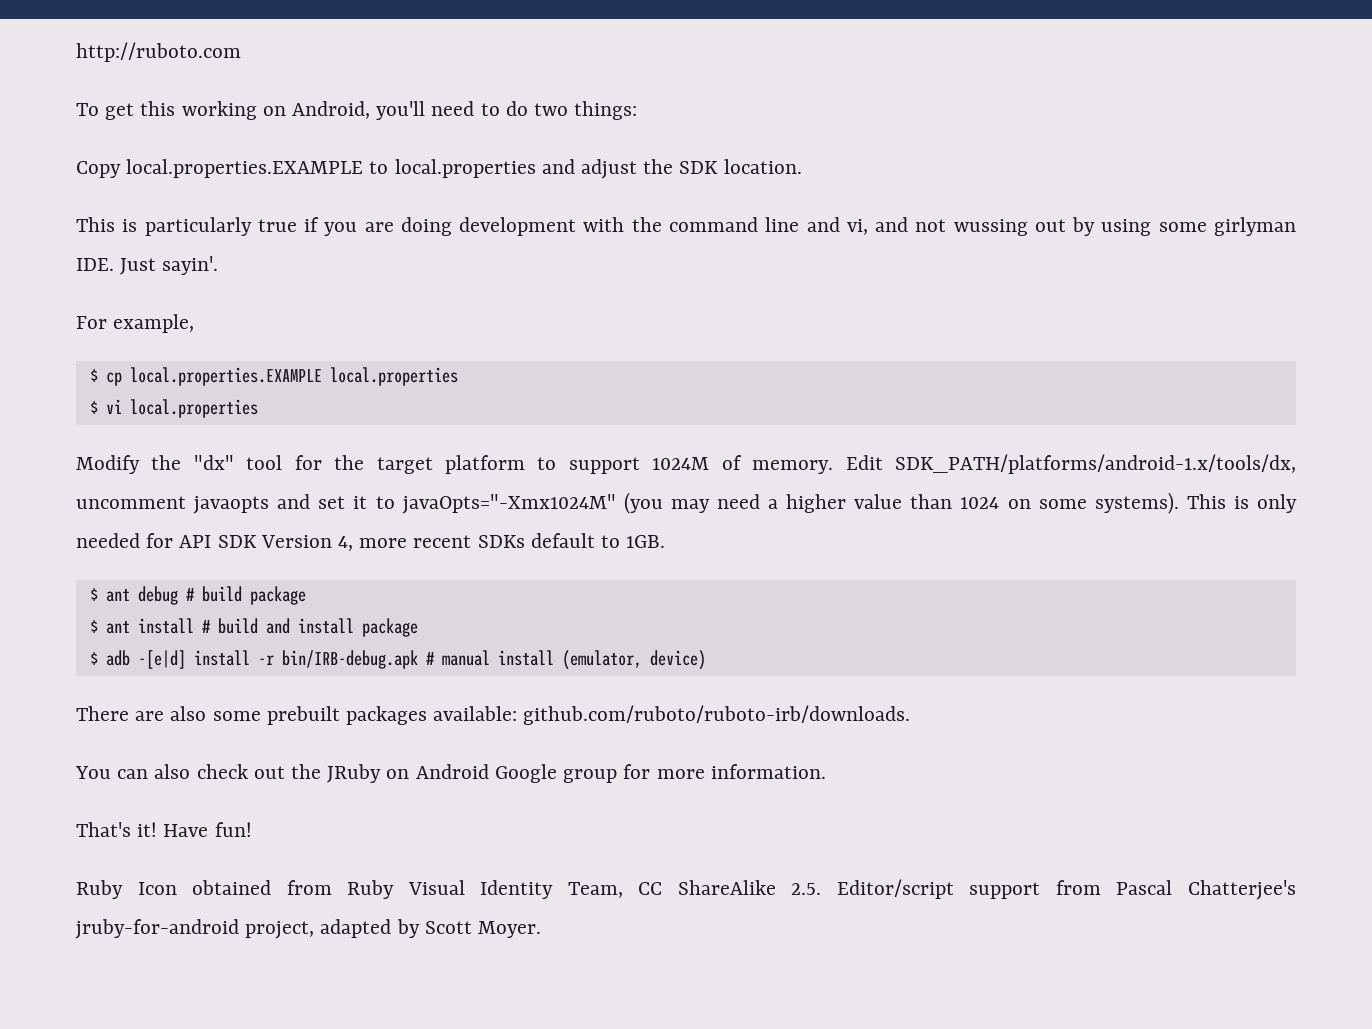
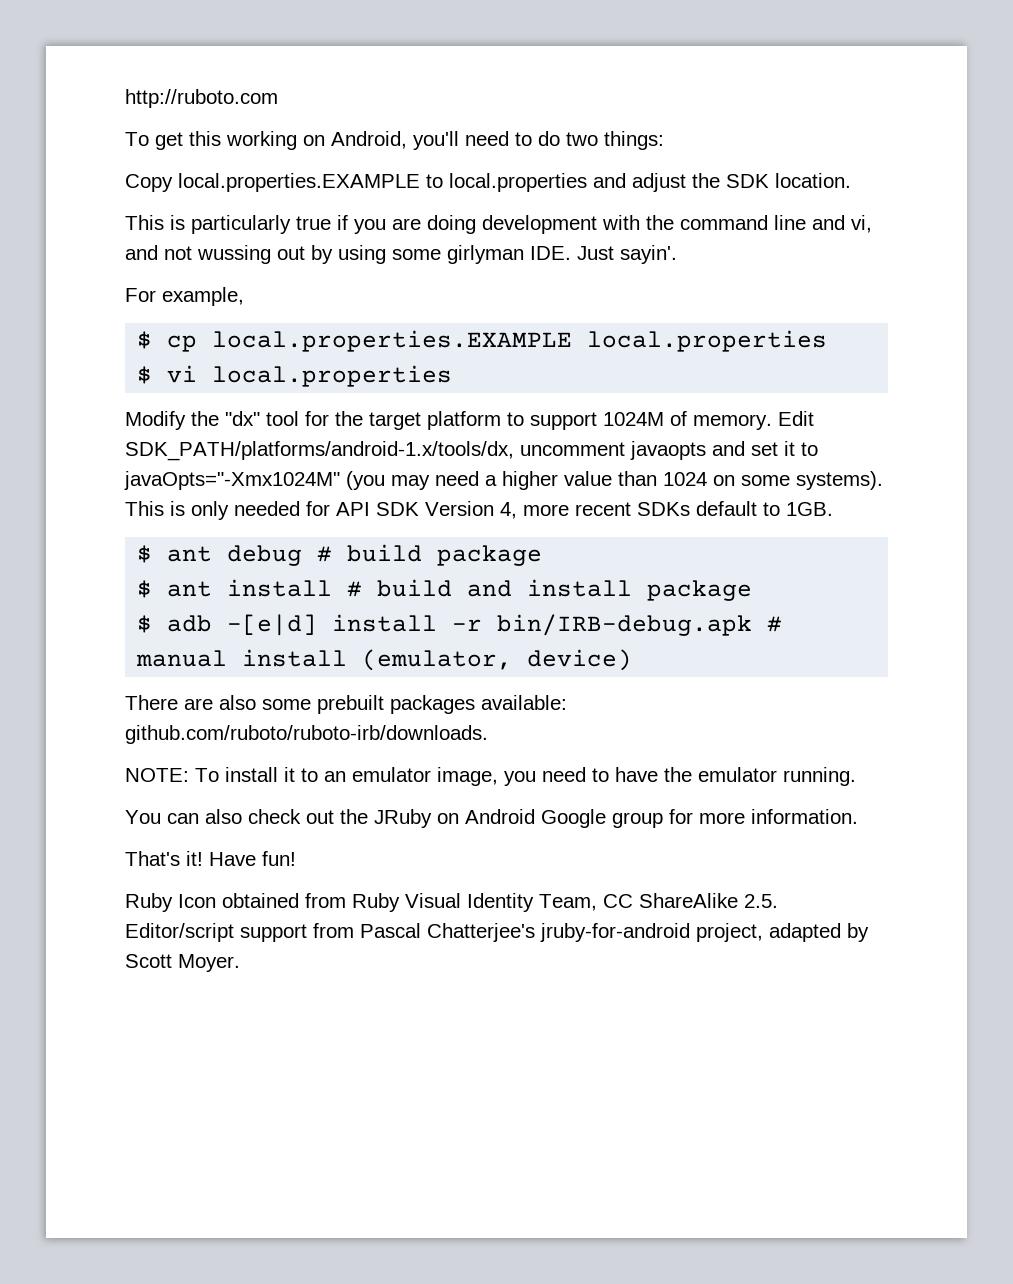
(911, 715) none -> [125,767,856,786] // NOTE: To install it to an emulator image, you need to have the emulator running.

